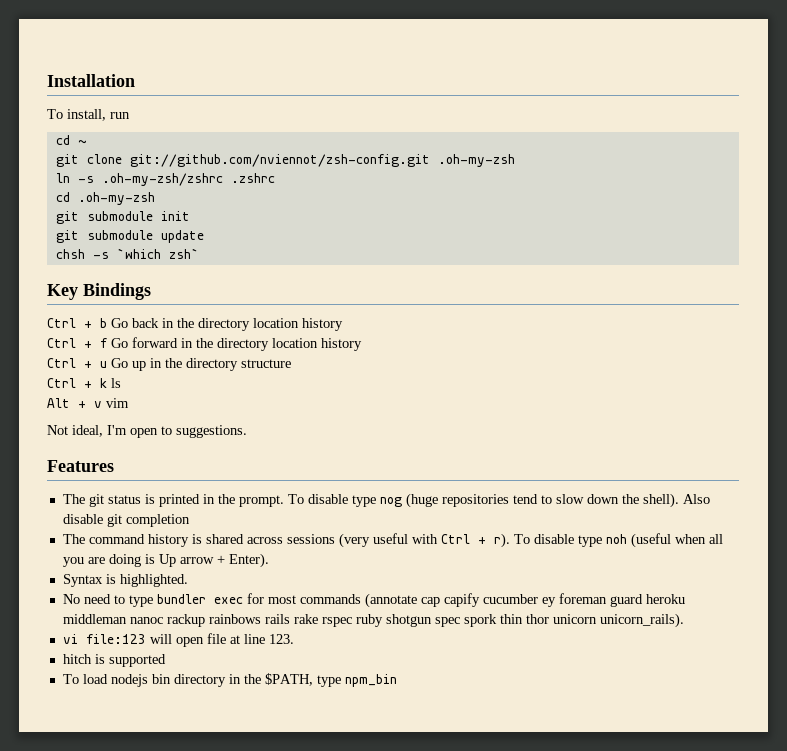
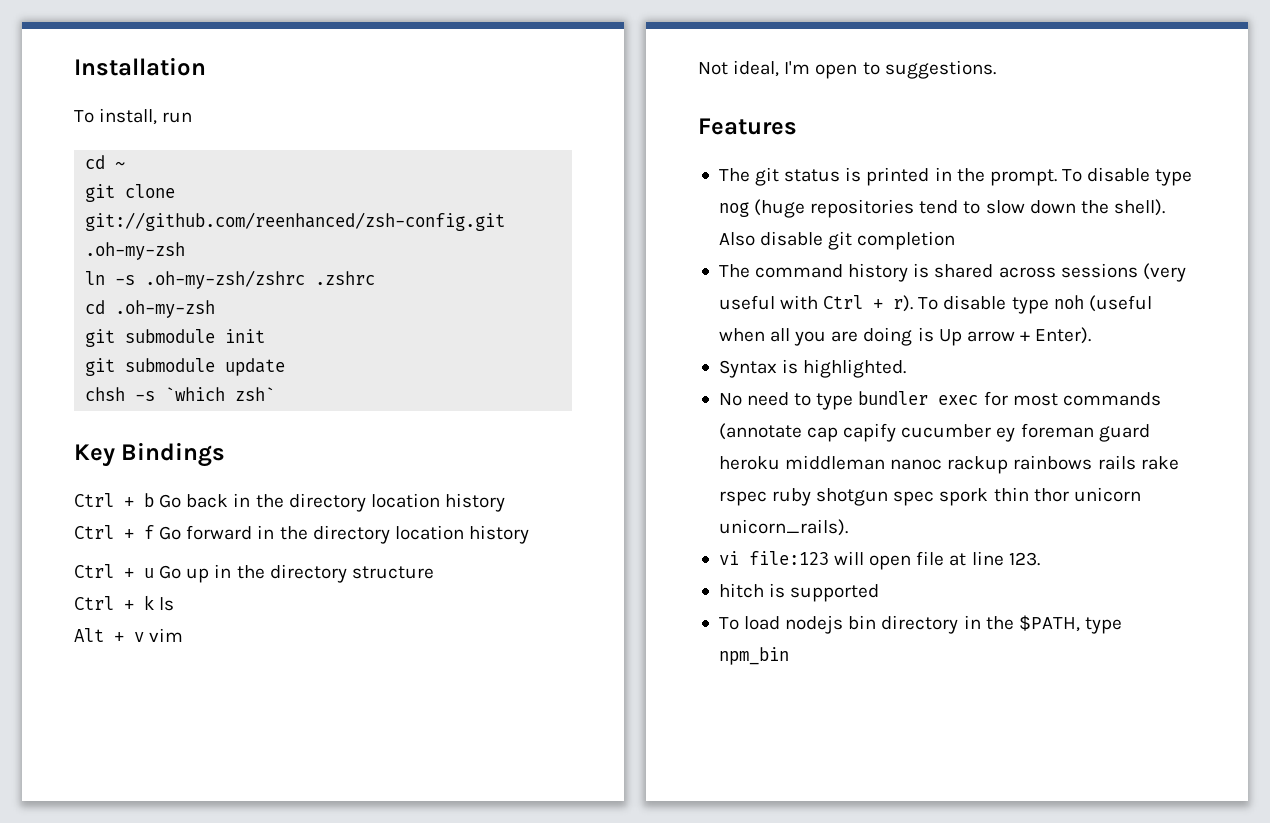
[129,154,430,167] git://github.com/nviennot/zsh-config.git -> [85,212,506,231] git://github.com/reenhanced/zsh-config.git

